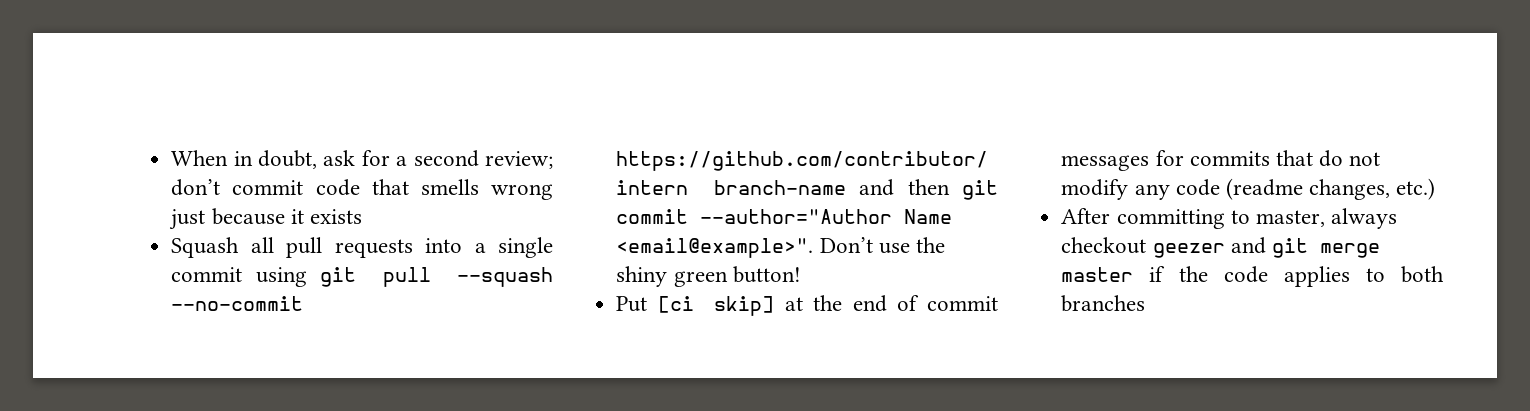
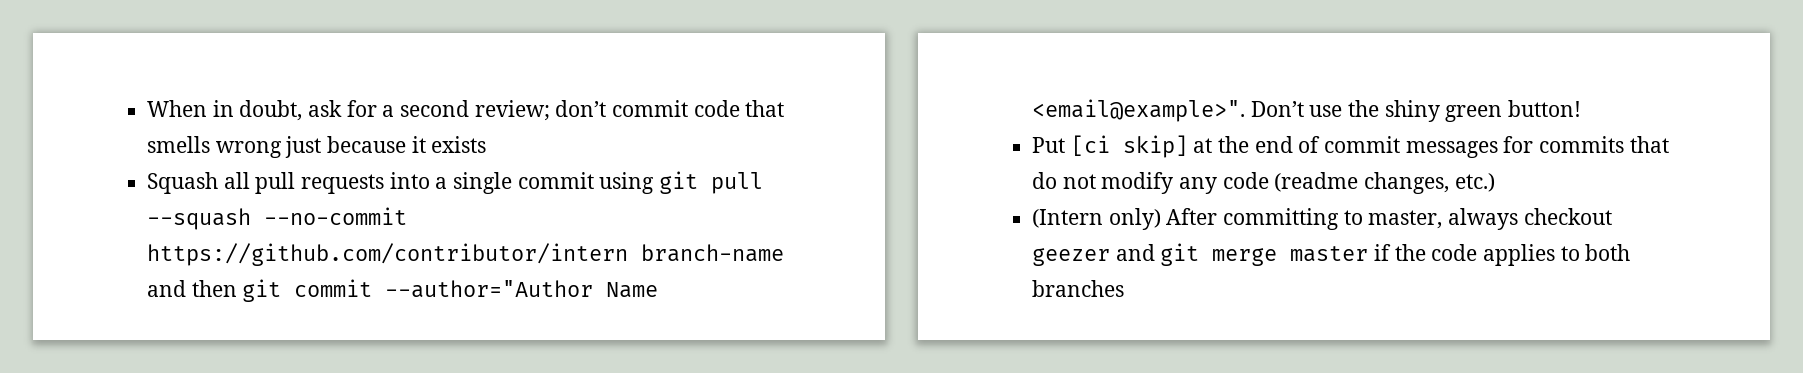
(1436, 189) none -> [1032,208,1161,230] (Intern only)

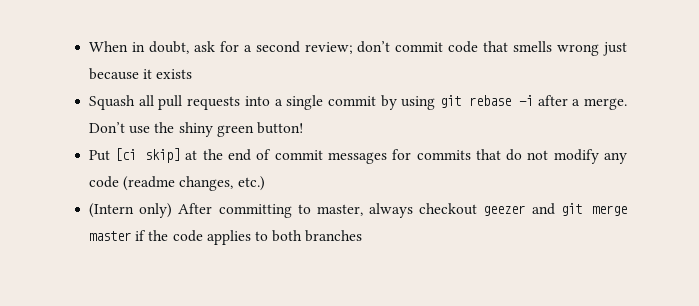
(594, 180) none -> [380,95,397,110] by
[711,172,764,194] [147,207,408,230] [147,243,785,266] [147,279,659,302] [1032,99,1246,122] pull --squash --no-commit https://github.com/contributor/intern branch-name and then git commit --author="Author Name <email@example>". -> [469,95,628,110] rebase -i after a merge.

